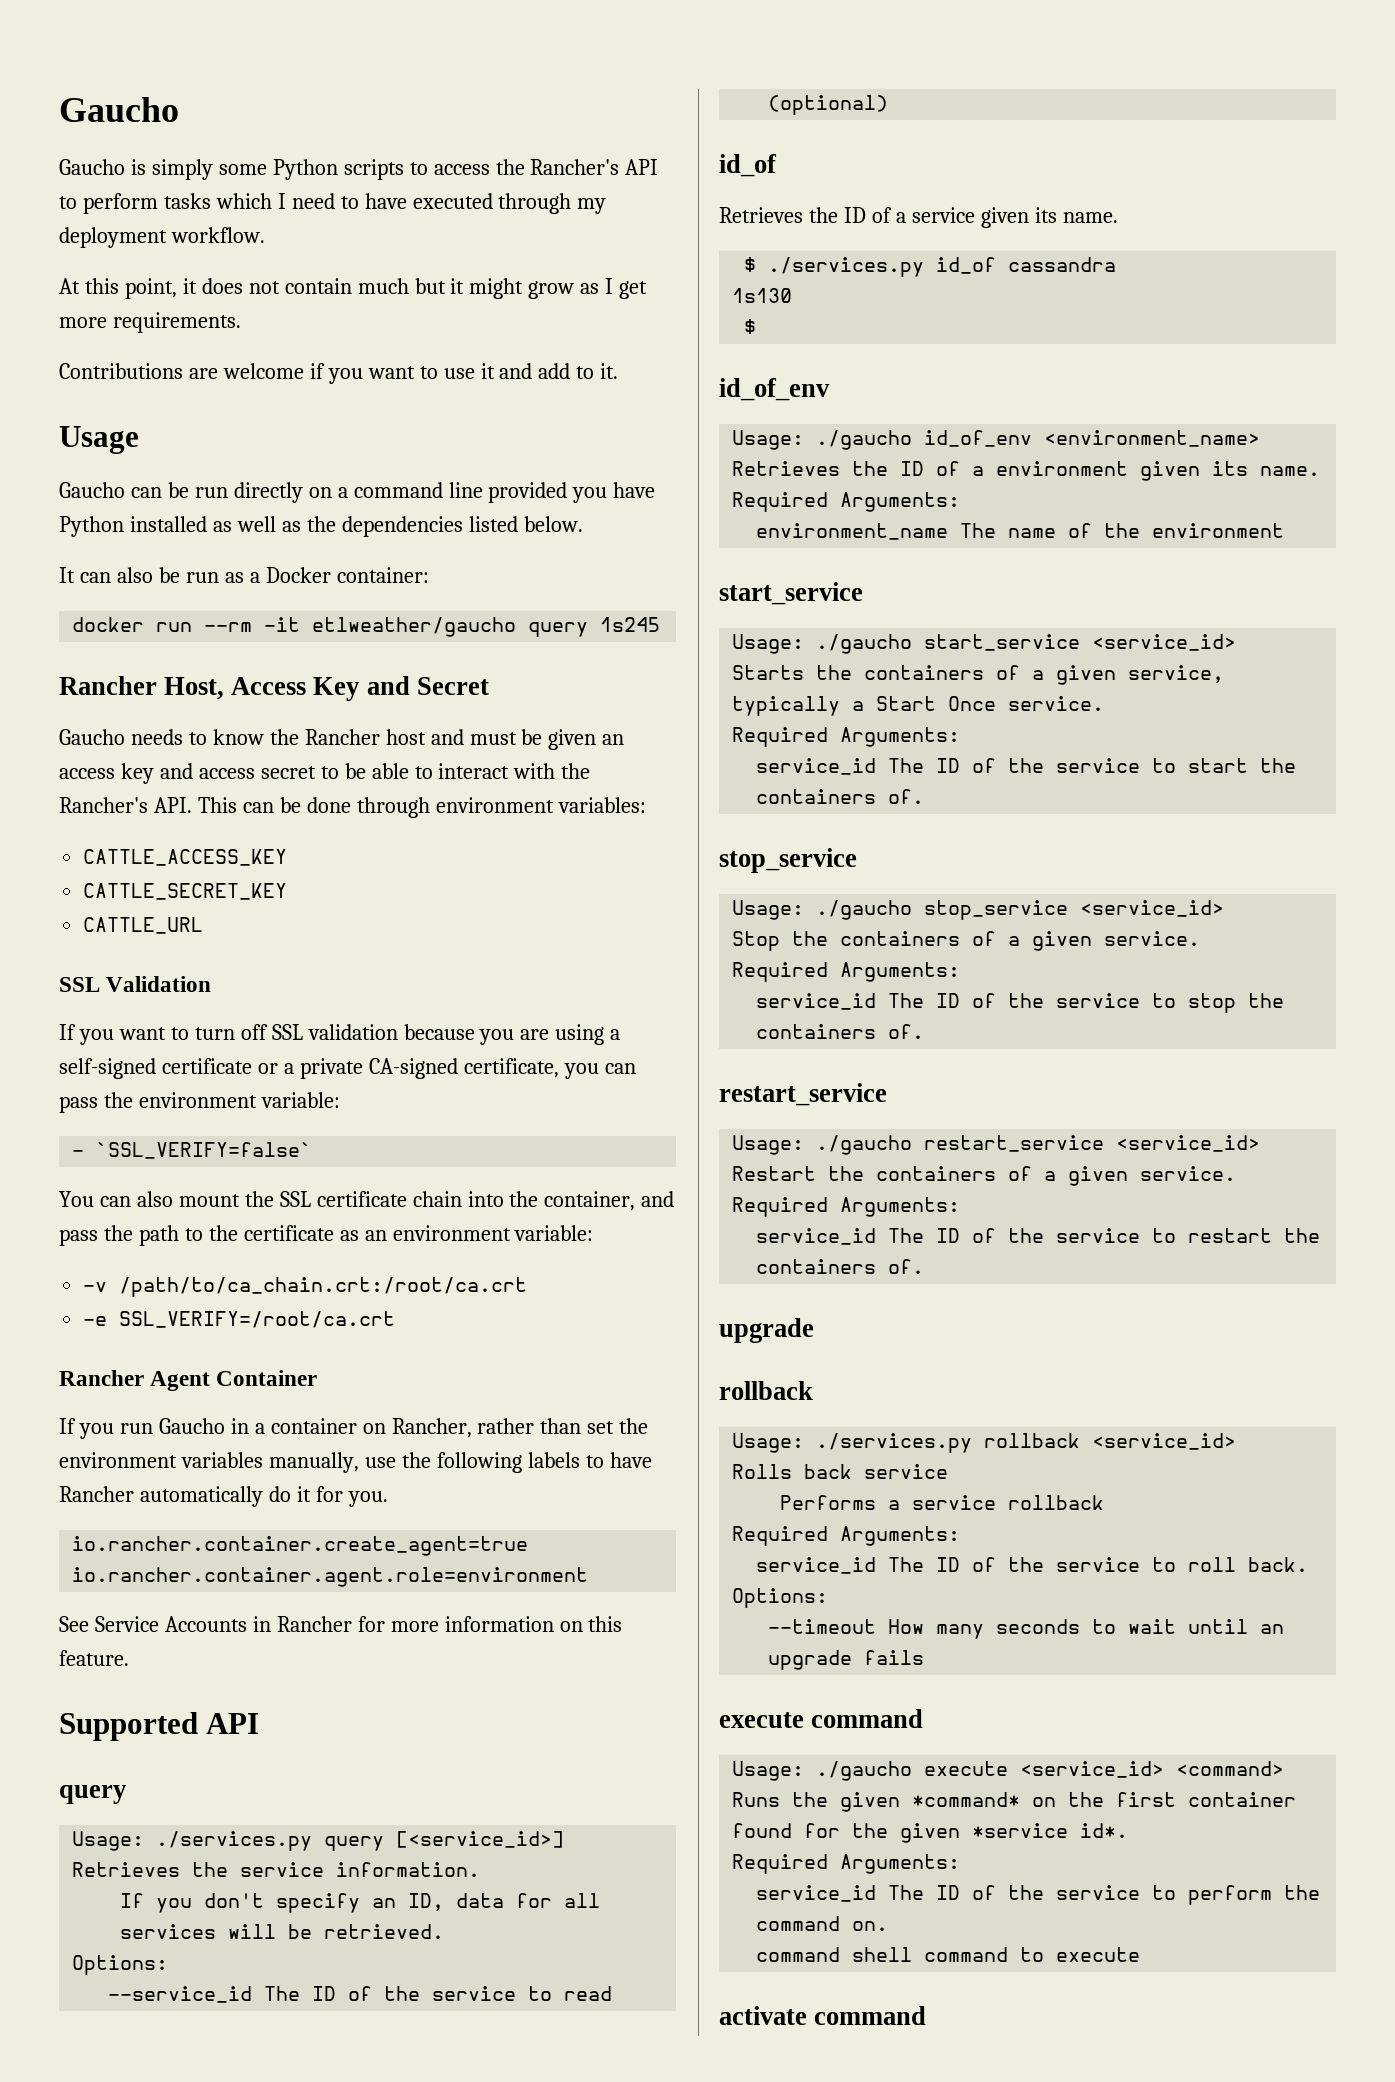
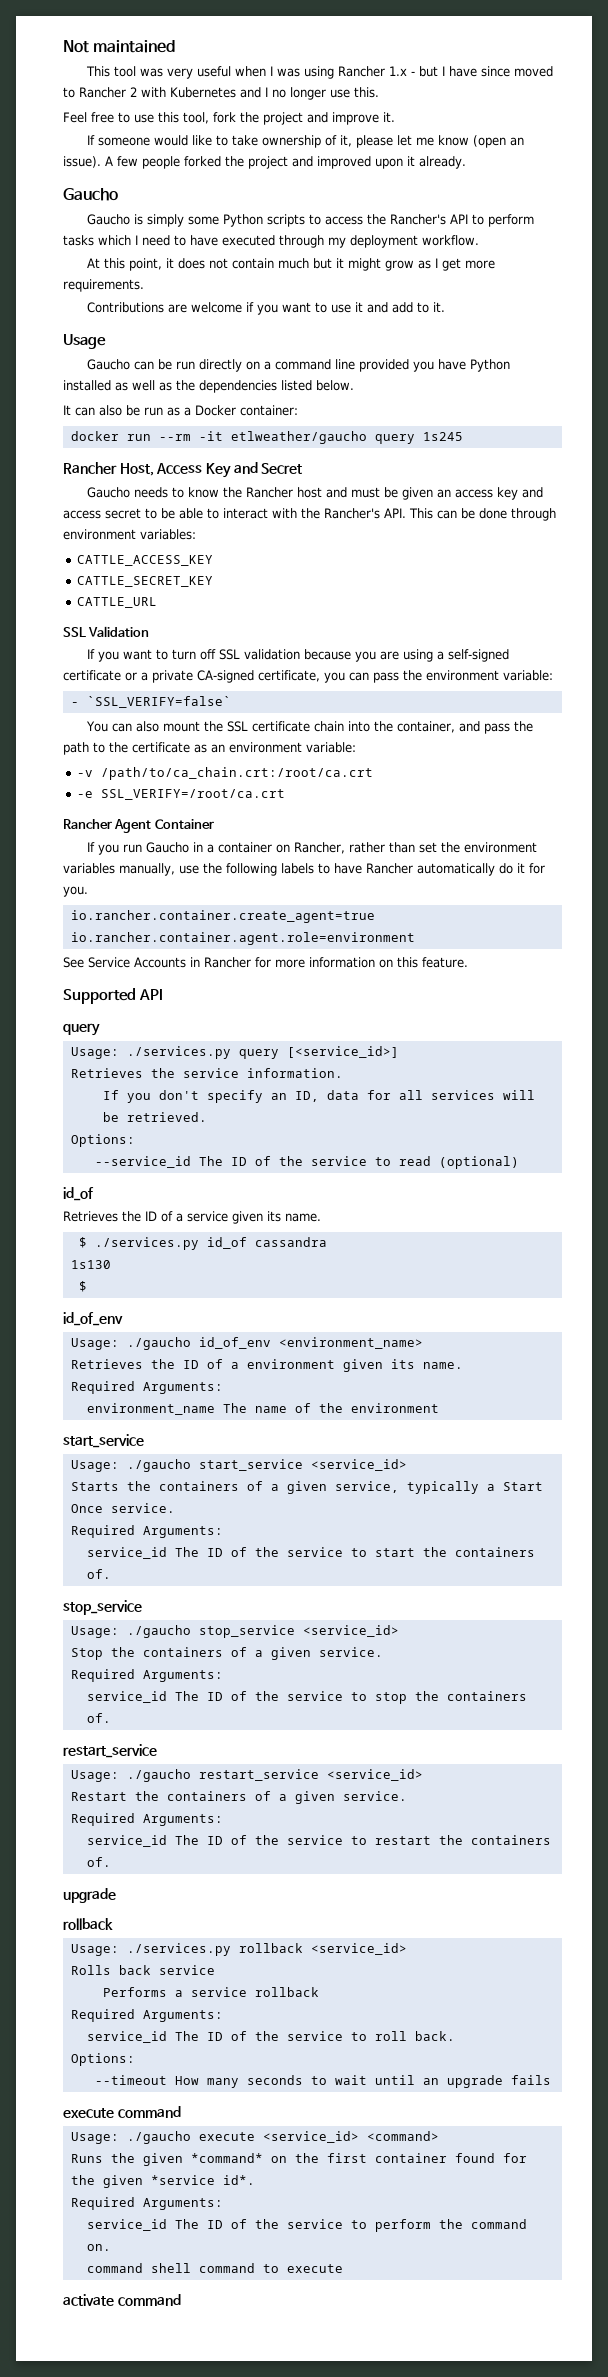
(59, 109) none -> [63,40,176,53] [86,66,554,79] [63,87,379,100] [63,112,395,125] [87,135,525,148] [63,156,466,169] Not maintained // This tool was very useful when I was using Rancher 1.x - but I have since moved to Rancher 2 with Kubernetes and I no longer use this. // Feel free to use this tool, fork the project and improve it. // If someone would like to take ownership of it, please let me know (open an issue). A few people forked the project and improved upon it already. //

